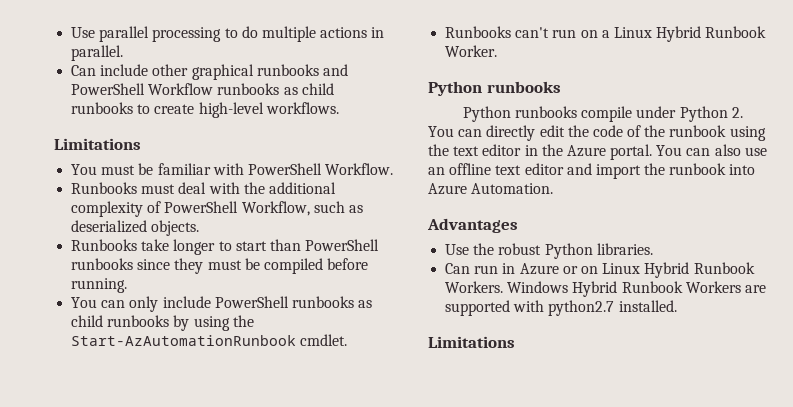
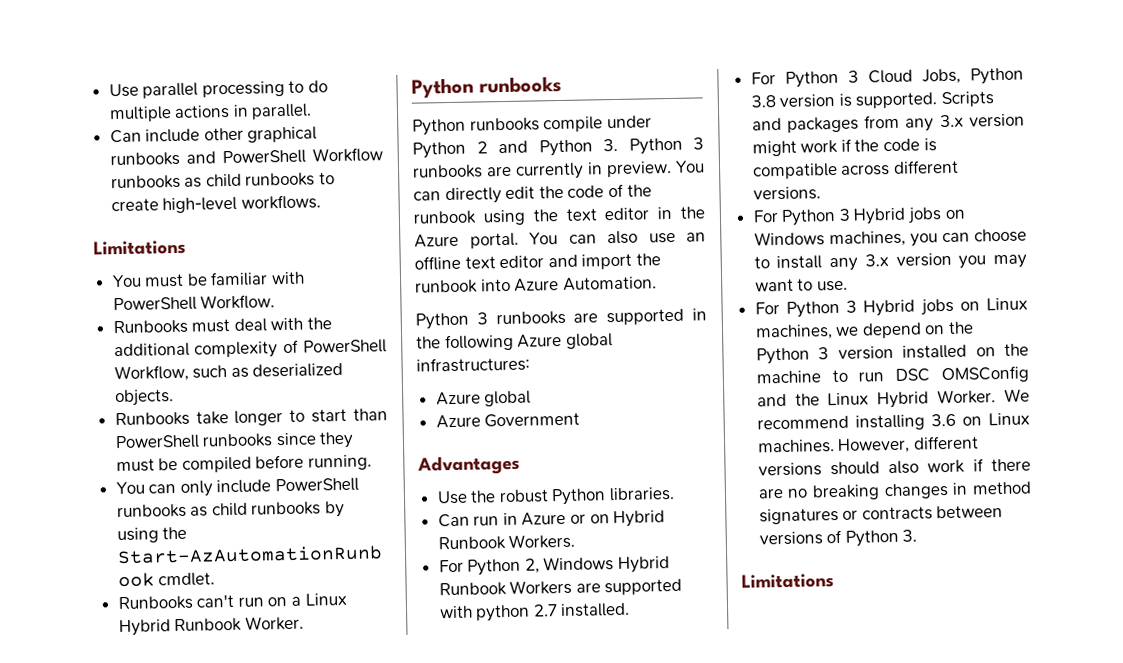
[731,107,743,118] 2. -> [476,137,704,157] [412,160,672,180] 2 and Python 3. Python 3 runbooks are currently in preview.
(554, 188) none -> [415,308,707,330] [416,333,613,352] [416,356,530,373] [435,390,532,407] [435,412,581,429] // Python 3 runbooks are supported in the following Azure global infrastructures: // Azure global // Azure Government
[602,263,641,274] Linux -> (610, 519) none
(504, 287) none -> [438,558,540,576] // For Python 2,
[548,300,615,316] python2.7 -> [475,604,558,622] python 2.7
(677, 306) none -> [750,67,1024,88] [750,91,995,109] [751,113,1025,133] [751,138,937,157] [752,159,959,180] [752,186,821,201] [752,207,966,226] [753,228,1027,248] [753,252,1027,272] [754,278,848,292] [754,297,1028,318] [754,321,975,341] [755,343,1029,365] [755,365,1029,384] [756,388,1030,409] [756,412,1030,431] [757,435,979,454] [757,458,1031,477] [757,481,1032,501] [758,505,1004,525] [758,529,918,547] // For Python 3 Cloud Jobs, Python 3.8 version is supported. Scripts and packages from any 3.x version might work if the code is compatible across different versions. // For Python 3 Hybrid jobs on Windows machines, you can choose to install any 3.x version you may want to use. // For Python 3 Hybrid jobs on Linux machines, we depend on the Python 3 version installed on the machine to run DSC OMSConfig and the Linux Hybrid Worker. We recommend installing 3.6 on Linux machines. However, different versions should also work if there are no breaking changes in method signatures or contracts between versions of Python 3.

